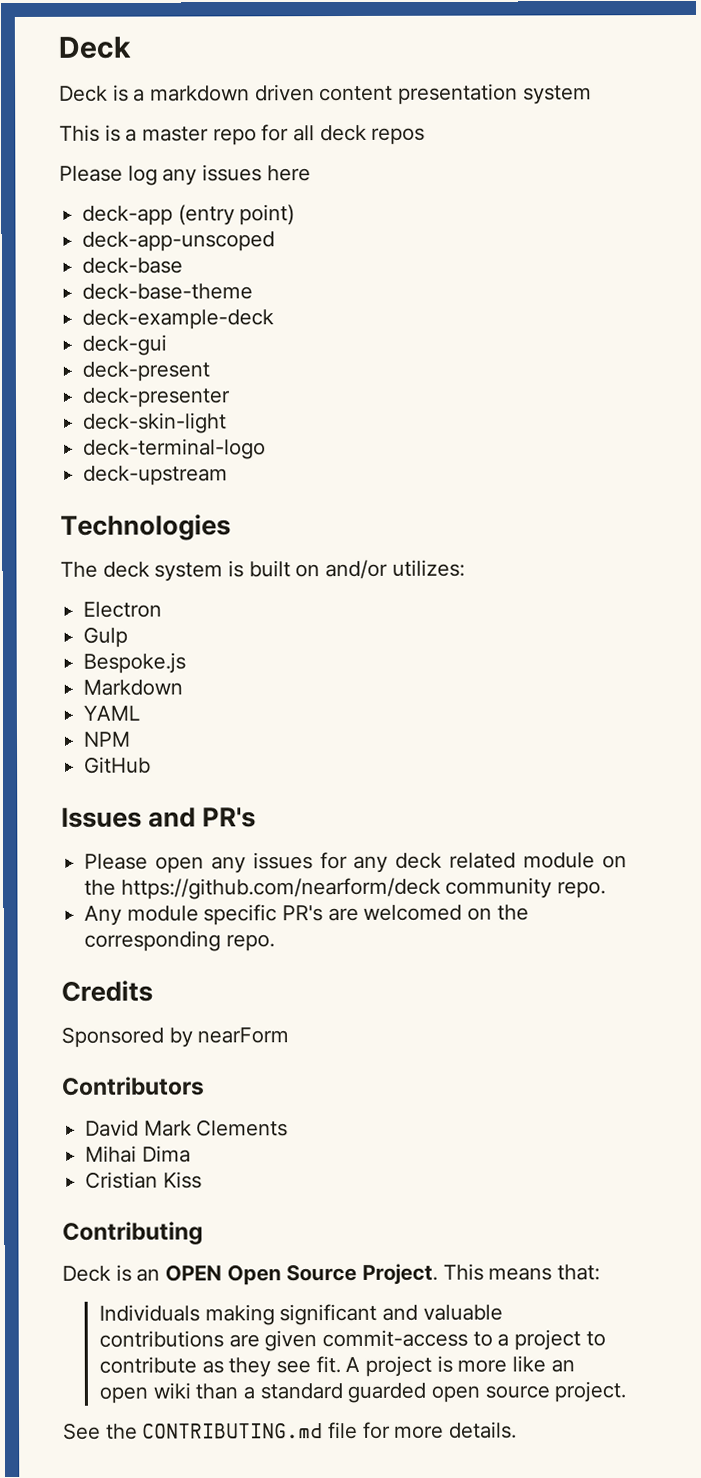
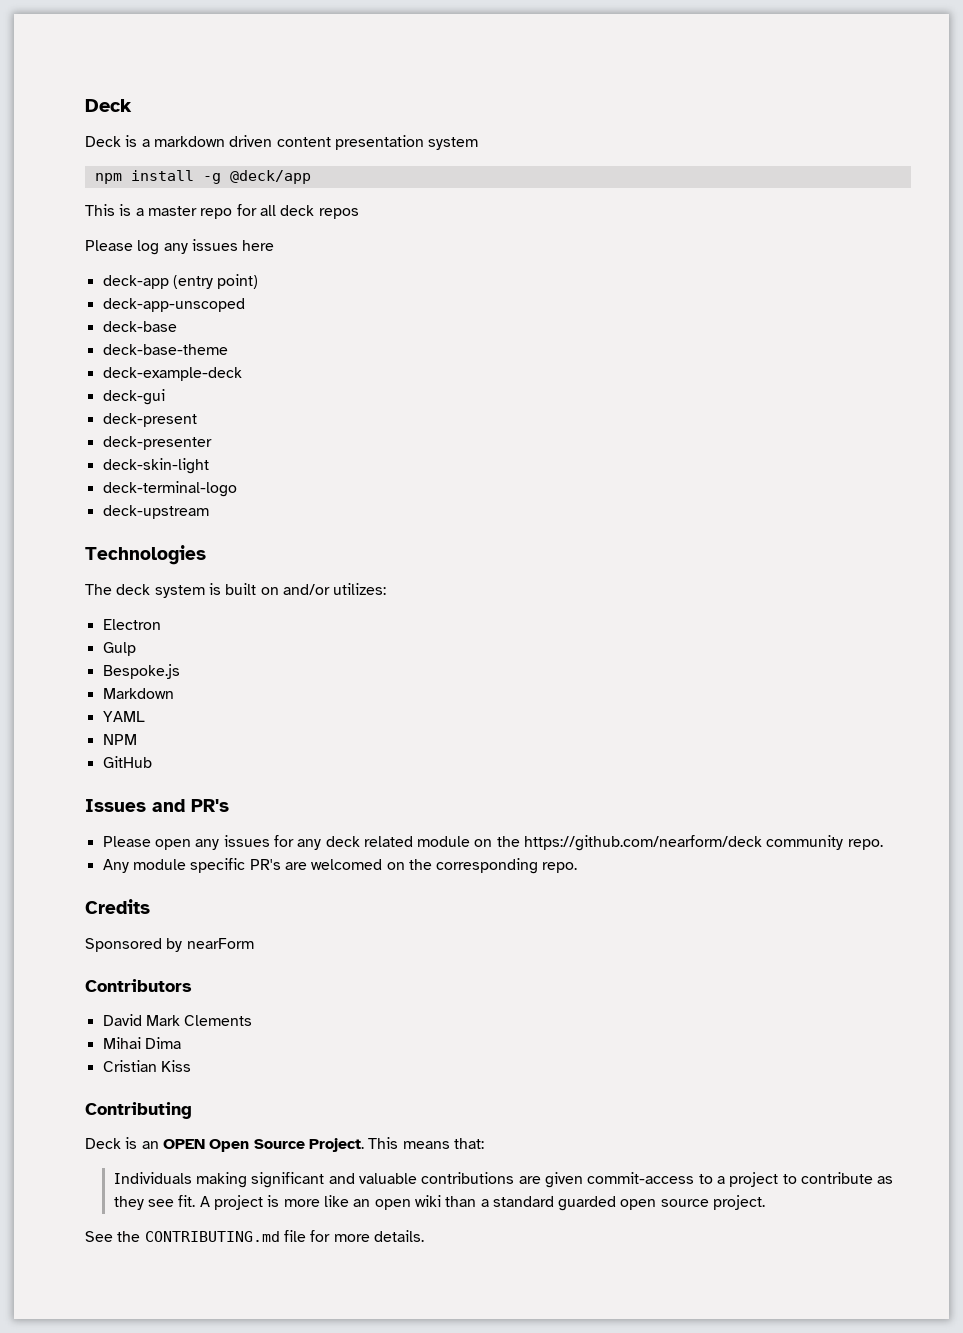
(592, 95) none -> [94,170,311,184] // npm install -g @deck/app

